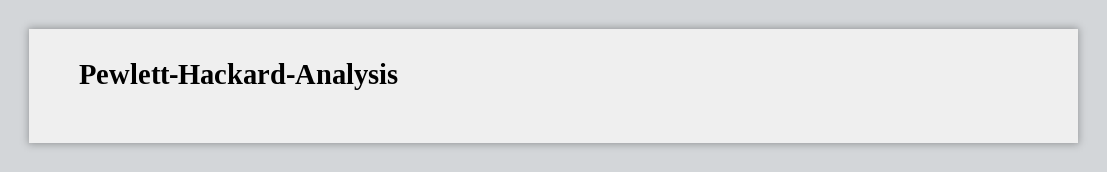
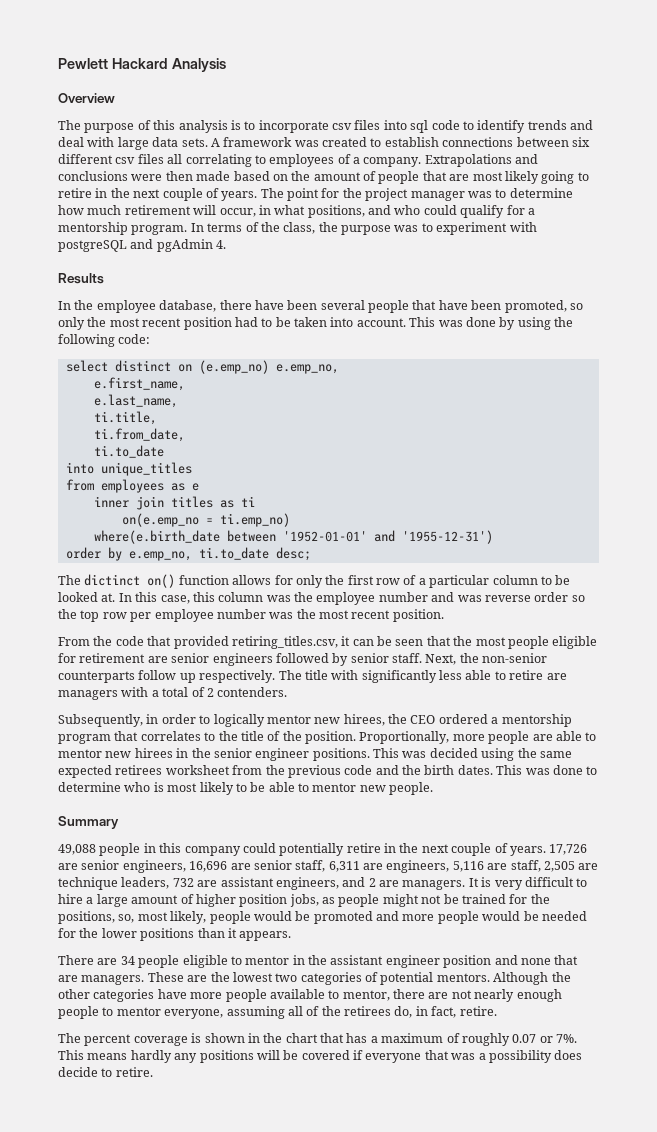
[79,63,398,90] Pewlett-Hackard-Analysis -> [58,58,226,72] [58,93,115,103] [58,120,593,133] [58,137,590,150] [58,154,539,167] [58,171,589,184] [58,188,573,201] [58,205,535,218] [58,222,537,235] [58,239,227,252] [58,273,104,284] [58,300,583,313] [58,317,573,330] [58,334,151,347] [65,360,339,374] [93,377,185,391] [93,394,178,408] [93,411,157,425] [93,428,185,442] [93,445,164,458] [65,462,192,476] [65,479,199,493] [93,496,255,510] [121,513,290,527] [93,530,493,544] [65,547,311,561] [58,574,571,588] [58,592,585,605] [58,609,444,622] [58,636,598,649] [58,653,548,666] [58,670,567,683] [58,687,288,700] [58,714,572,727] [58,731,597,744] [58,748,572,761] [58,765,598,778] [58,782,434,795] [58,816,119,829] [58,843,588,856] [58,860,599,873] [58,877,588,890] [58,894,550,907] [58,911,587,924] [58,928,292,941] [58,955,579,968] [58,972,571,985] [58,989,562,1002] [58,1006,497,1019] [58,1033,577,1046] [58,1050,583,1063] [58,1067,153,1077] Pewlett Hackard Analysis // Overview // The purpose of this analysis is to incorporate csv files into sql code to identify trends and deal with large data sets. A framework was created to establish connections between six different csv files all correlating to employees of a company. Extrapolations and conclusions were then made based on the amount of people that are most likely going to retire in the next couple of years. The point for the project manager was to determine how much retirement will occur, in what positions, and who could qualify for a mentorship program. In terms of the class, the purpose was to experiment with postgreSQL and pgAdmin 4. // Results // In the employee database, there have been several people that have been promoted, so only the most recent position had to be taken into account. This was done by using the following code: // select distinct on (e.emp_no) e.emp_no, // e.first_name, // e.last_name, // ti.title, // ti.from_date, // ti.to_date // into unique_titles // from employees as e // inner join titles as ti // on(e.emp_no = ti.emp_no) // where(e.birth_date between '1952-01-01' and '1955-12-31') // order by e.emp_no, ti.to_date desc; // The dictinct on() function allows for only the first row of a particular column to be looked at. In this case, this column was the employee number and was reverse order so the top row per employee number was the most recent position. // From the code that provided retiring_titles.csv, it can be seen that the most people eligible for retirement are senior engineers followed by senior staff. Next, the non-senior counterparts follow up respectively. The title with significantly less able to retire are managers with a total of 2 contenders. // Subsequently, in order to logically mentor new hirees, the CEO ordered a mentorship program that correlates to the title of the position. Proportionally, more people are able to mentor new hirees in the senior engineer positions. This was decided using the same expected retirees worksheet from the previous code and the birth dates. This was done to determine who is most likely to be able to mentor new people. // Summary // 49,088 people in this company could potentially retire in the next couple of years. 17,726 are senior engineers, 16,696 are senior staff, 6,311 are engineers, 5,116 are staff, 2,505 are technique leaders, 732 are assistant engineers, and 2 are managers. It is very difficult to hire a large amount of higher position jobs, as people might not be trained for the positions, so, most likely, people would be promoted and more people would be needed for the lower positions than it appears. // There are 34 people eligible to mentor in the assistant engineer position and none that are managers. These are the lowest two categories of potential mentors. Although the other categories have more people available to mentor, there are not nearly enough people to mentor everyone, assuming all of the retirees do, in fact, retire. // The percent coverage is shown in the chart that has a maximum of roughly 0.07 or 7%. This means hardly any positions will be covered if everyone that was a possibility does decide to retire.

